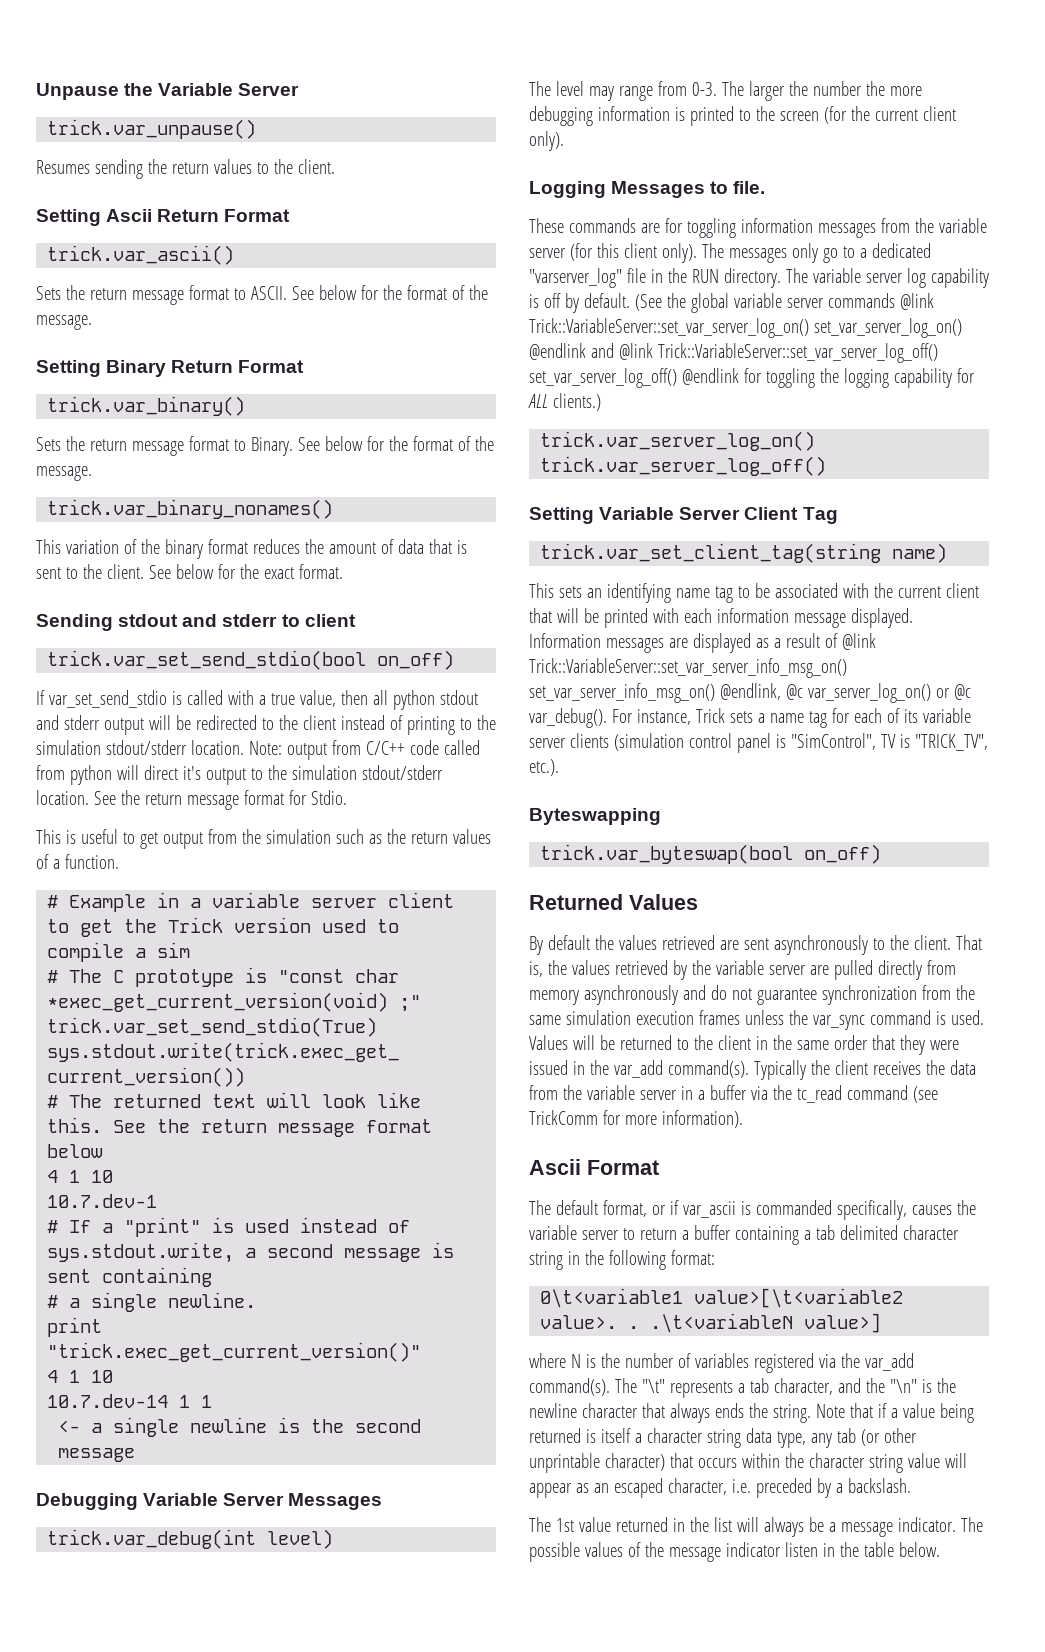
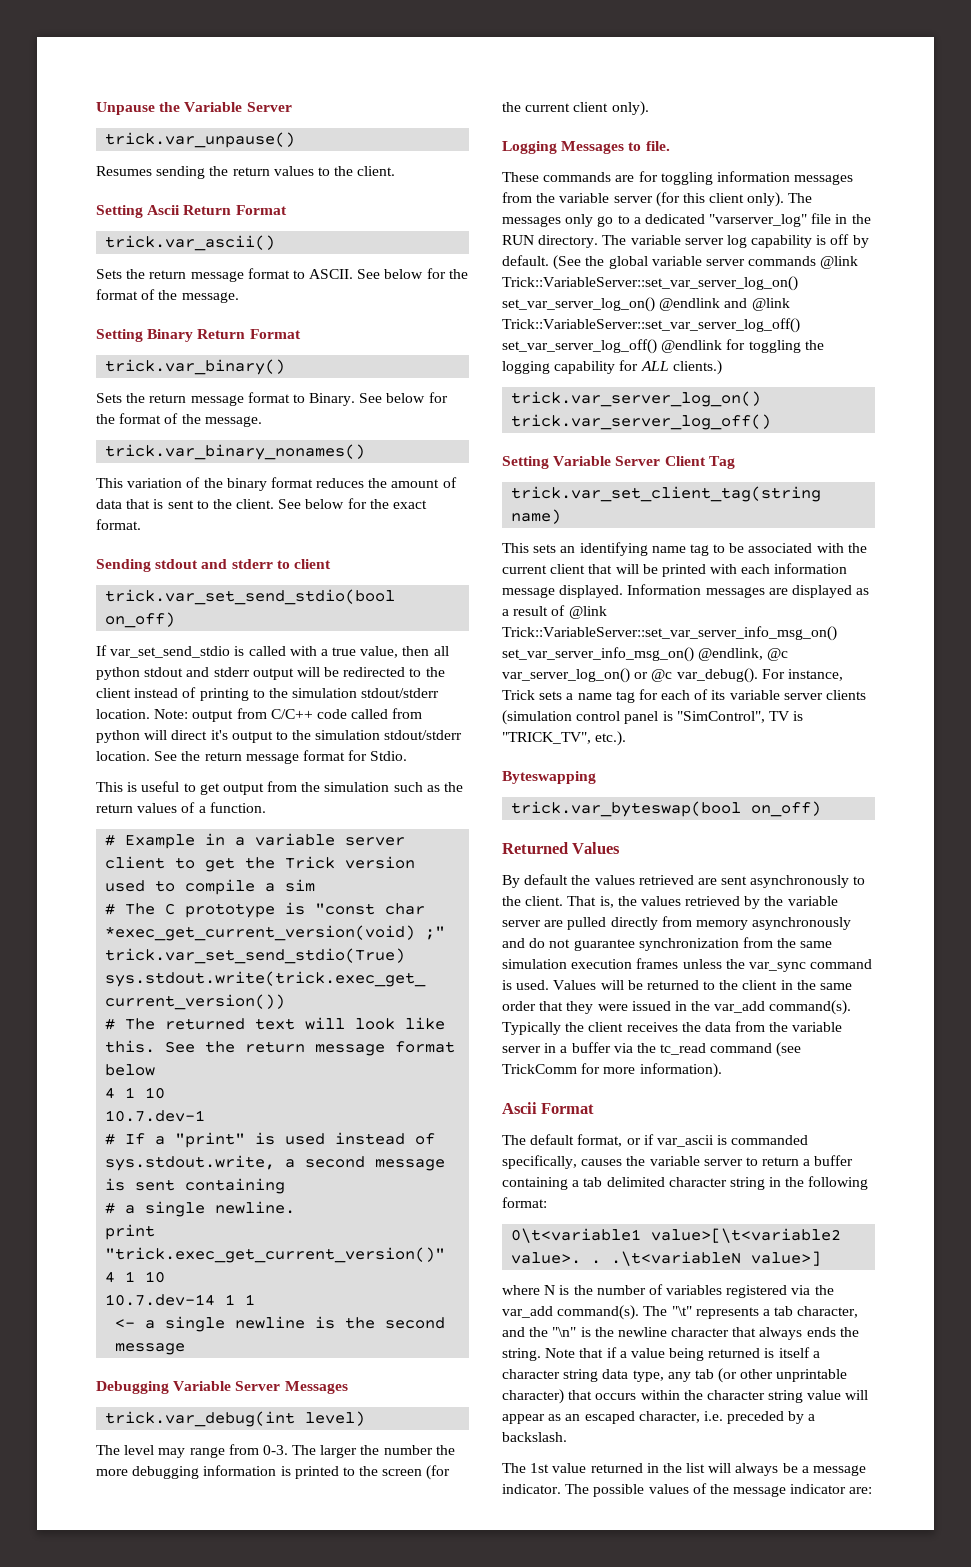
[784,1542,940,1557] listen in the table below. -> [849,1487,873,1494] are:

